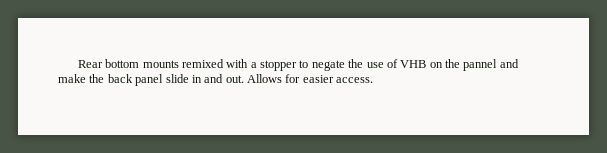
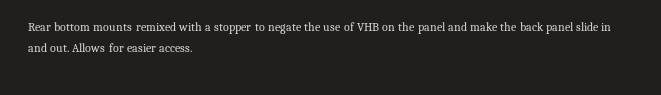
[463,59,498,71] pannel -> [417,22,446,34] panel

